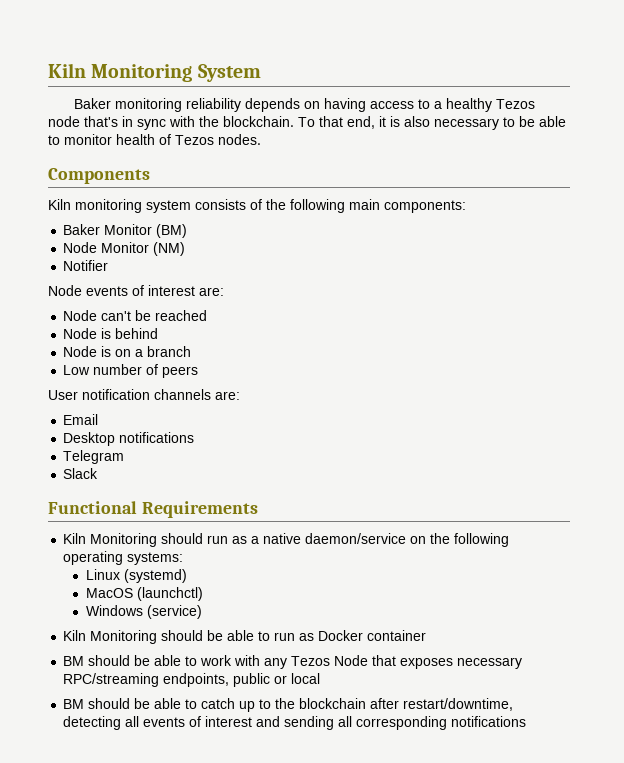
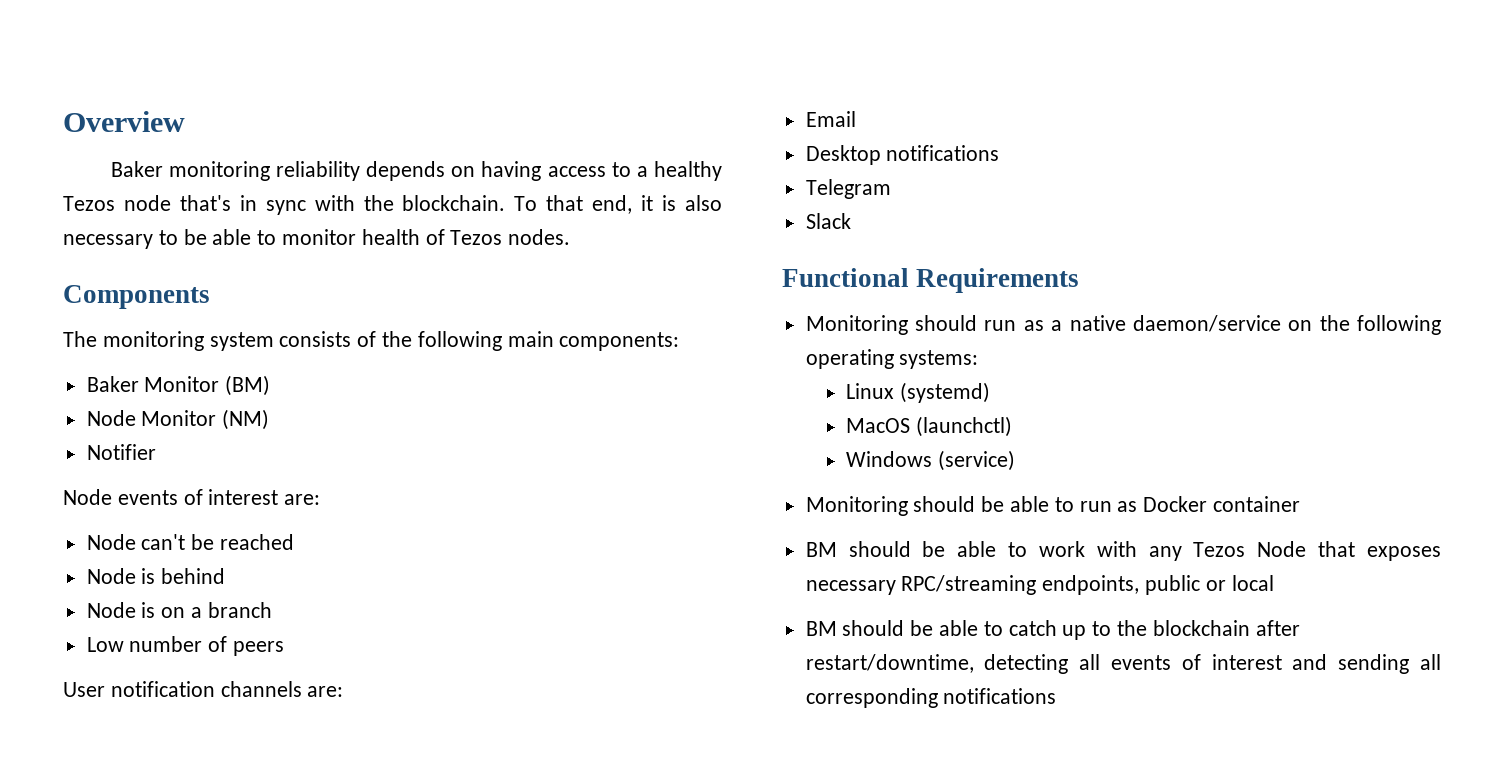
[48,63,261,82] Kiln Monitoring System -> [63,111,185,132] Overview
[48,199,71,210] Kiln -> [63,331,97,347] The
[63,533,87,544] Kiln -> (1080, 280) none
[63,630,87,641] Kiln -> (1016, 460) none

